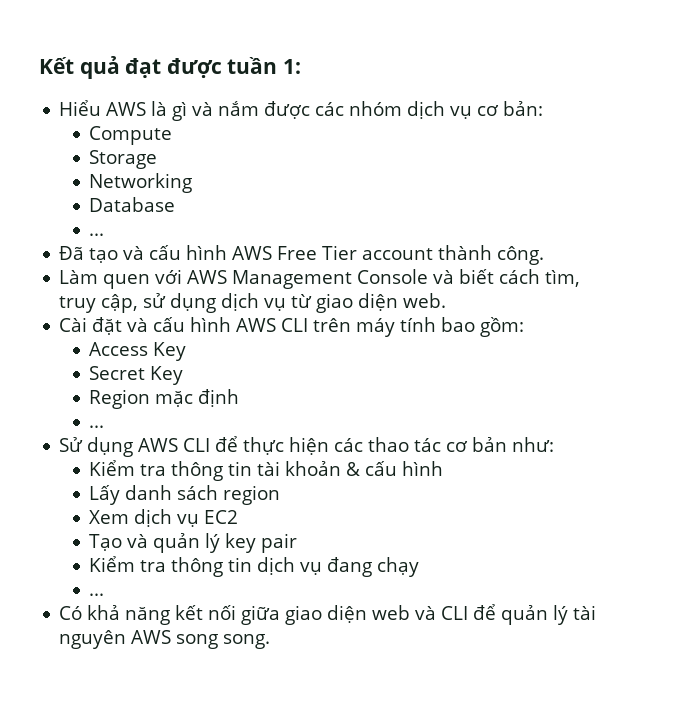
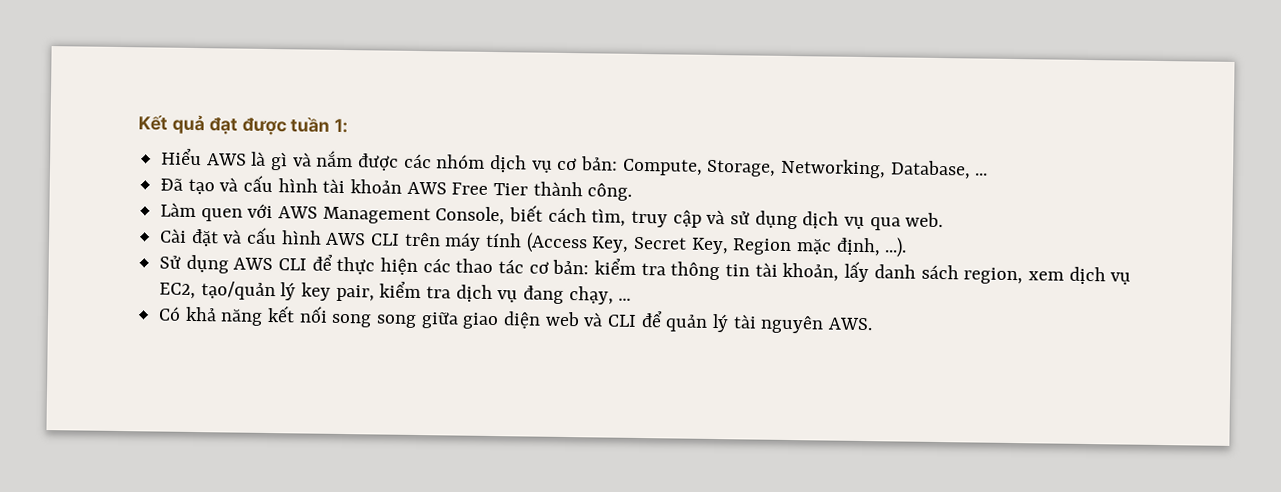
[89,126,173,145] [89,150,158,169] [89,173,193,193] [89,197,176,212] // Compute // Storage // Networking // Database // -> [621,158,971,180] Compute, Storage, Networking, Database,
(228, 252) none -> [322,178,403,194] tài khoản
[362,248,434,260] account -> (529, 189) none
[357,269,455,284] Console và -> [435,206,506,226] Console,
[101,294,139,313] cập, -> [672,209,726,228] cập và
[291,293,399,313] từ giao diện -> [869,217,901,231] qua
[441,317,525,337] [89,342,187,361] [89,366,184,385] [89,389,240,409] [89,425,105,428] bao gồm: // Access Key // Secret Key // Region mặc định // ... -> [525,232,908,258] (Access Key, Secret Key, Region mặc định, ...).
[472,437,555,452] [89,460,136,476] bản như: // Kiểm -> [552,258,637,275] bản: kiểm
[285,461,444,476] [89,485,281,505] [89,509,239,527] [89,533,298,553] [89,556,253,577] khoản & cấu hình // Lấy danh sách region // Xem dịch vụ EC2 // Tạo và quản lý key pair // Kiểm tra thông tin -> [782,261,1132,285] [159,281,452,302] khoản, lấy danh sách region, xem dịch vụ EC2, tạo/quản lý key pair, kiểm tra
[377,557,420,577] chạy // -> [568,286,614,305] chạy,
(237, 612) none -> [331,313,418,329] song song
[131,630,271,649] AWS song song. -> [828,317,874,331] AWS.

